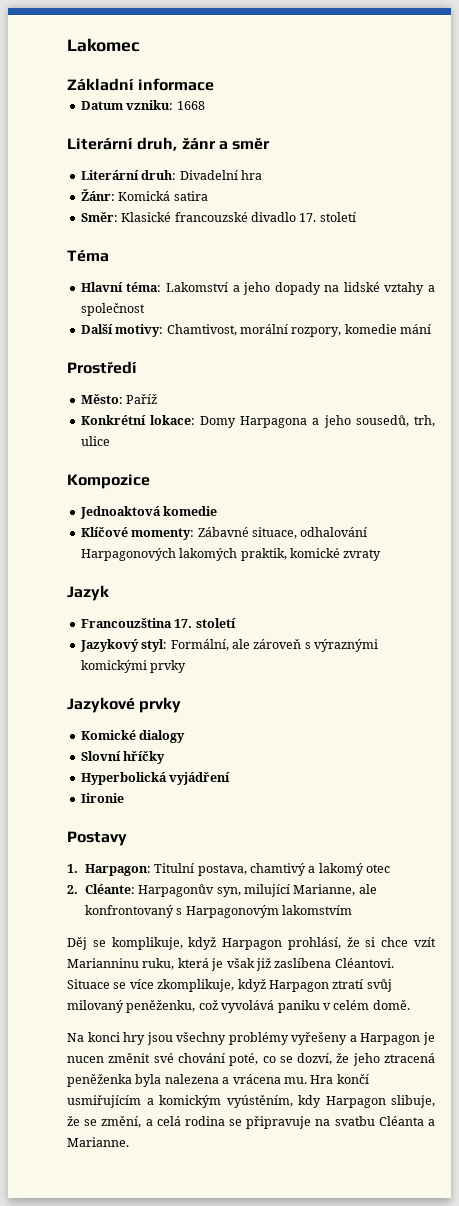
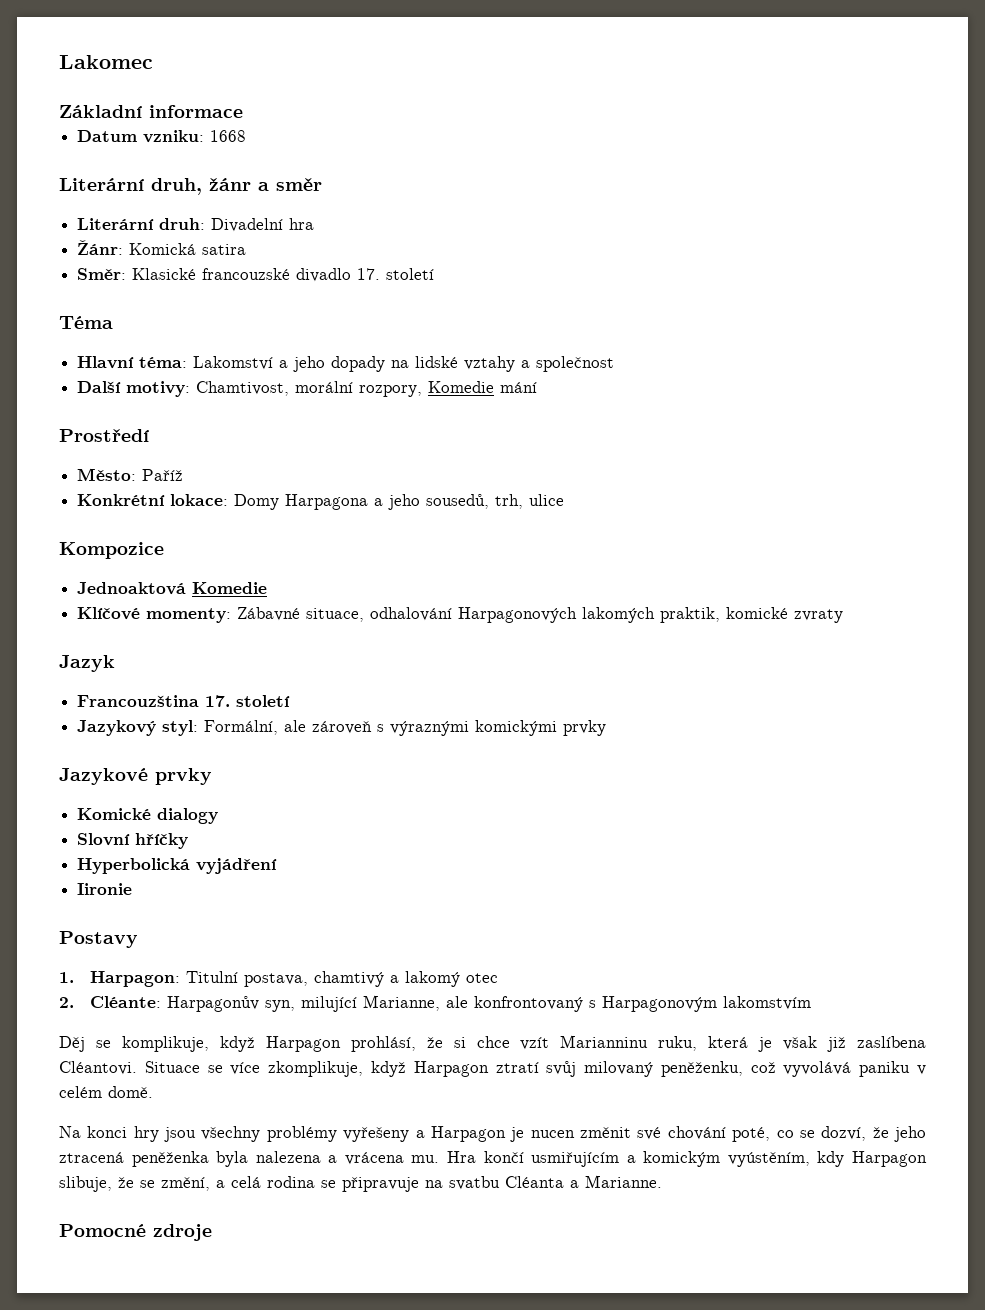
[344,324,397,334] komedie -> [428,381,495,393] Komedie
[163,506,218,516] komedie -> [192,582,268,594] Komedie
(129, 1142) none -> [59,1224,212,1241] // Pomocné zdroje

